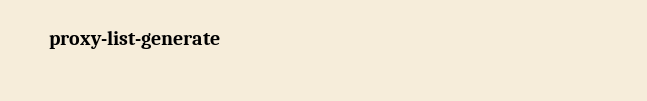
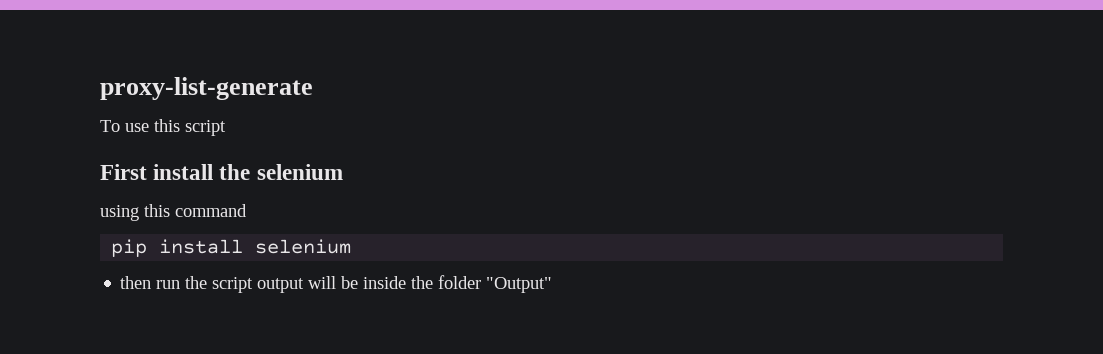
(220, 39) none -> [100,119,226,136] [100,164,343,180] [100,204,247,221] [111,239,352,257] [120,275,553,293] // To use this script // First install the selenium // using this command // pip install selenium // then run the script output will be inside the folder "Output"

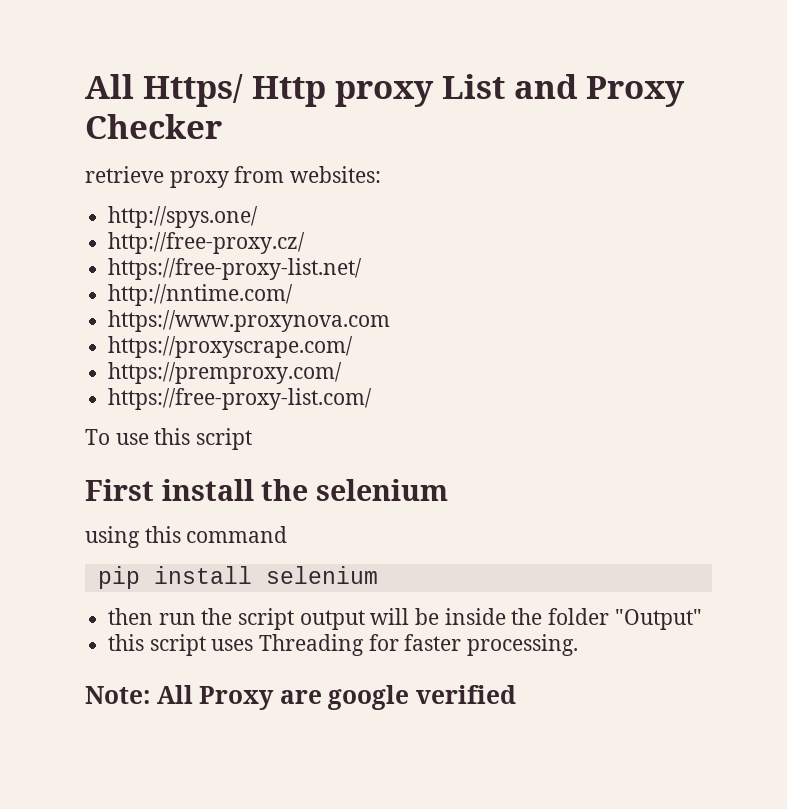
[100,77,313,100] proxy-list-generate -> [85,74,685,107] [85,114,222,139] [85,166,382,188] [108,206,259,228] [108,232,306,254] [108,258,363,280] [108,284,294,306] [108,310,391,332] [108,336,354,358] [108,362,343,384] [108,388,373,410] All Https/ Http proxy List and Proxy Checker // retrieve proxy from websites: // http://spys.one/ // http://free-proxy.cz/ // https://free-proxy-list.net/ // http://nntime.com/ // https://www.proxynova.com // https://proxyscrape.com/ // https://premproxy.com/ // https://free-proxy-list.com/
(553, 285) none -> [108,634,579,656] [85,685,517,710] // this script uses Threading for faster processing. // Note: All Proxy are google verified

